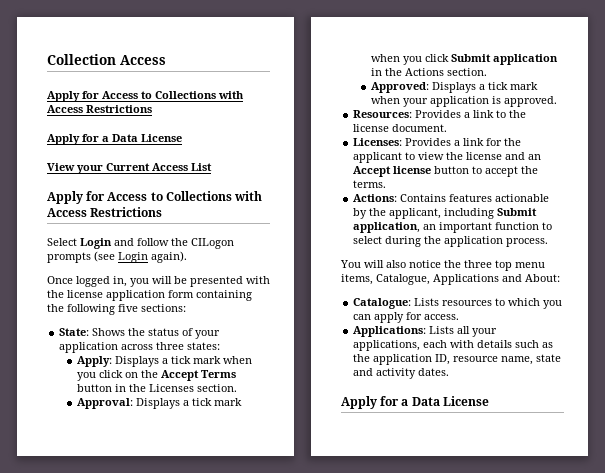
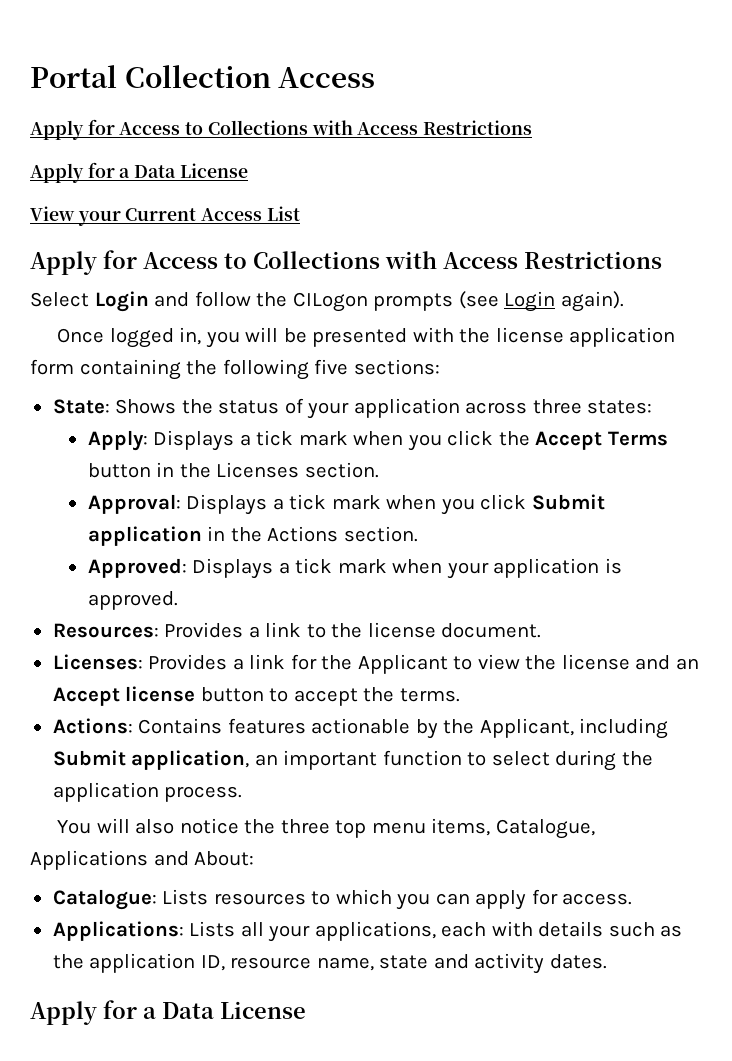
(47, 59) none -> [30,65,117,88] Portal
[124,372,138,378] on -> (494, 438) none
[353,152,403,163] applicant -> [357,654,448,674] Applicant
[389,208,442,219] applicant, -> [479,718,574,738] Applicant,

